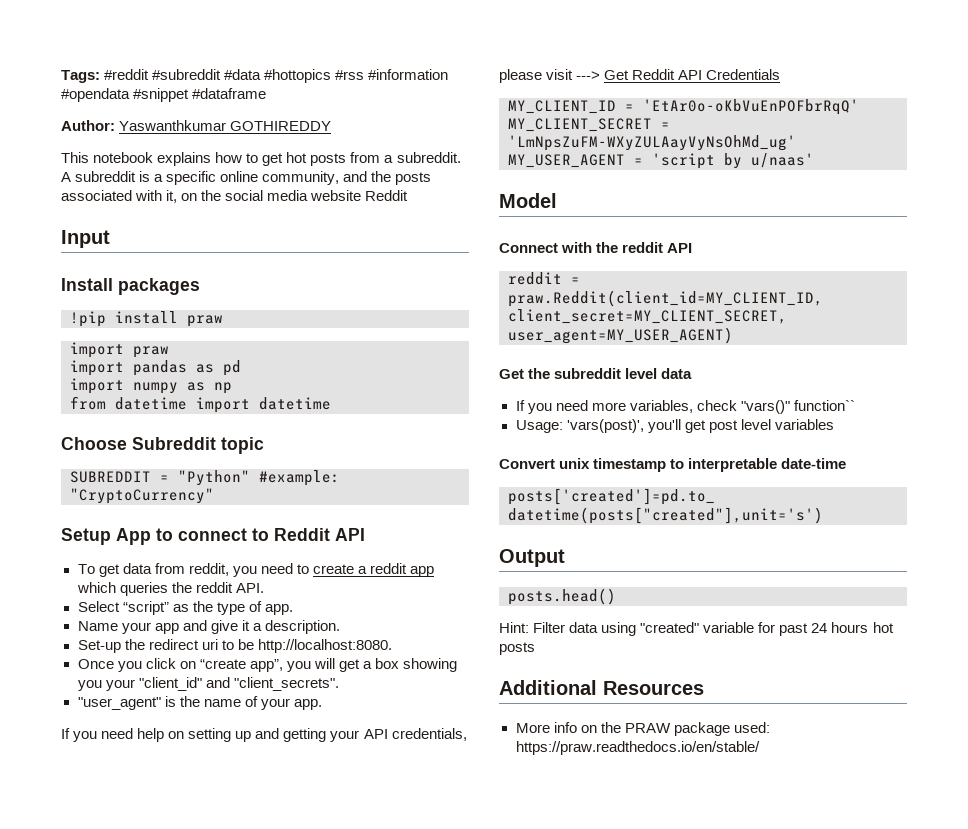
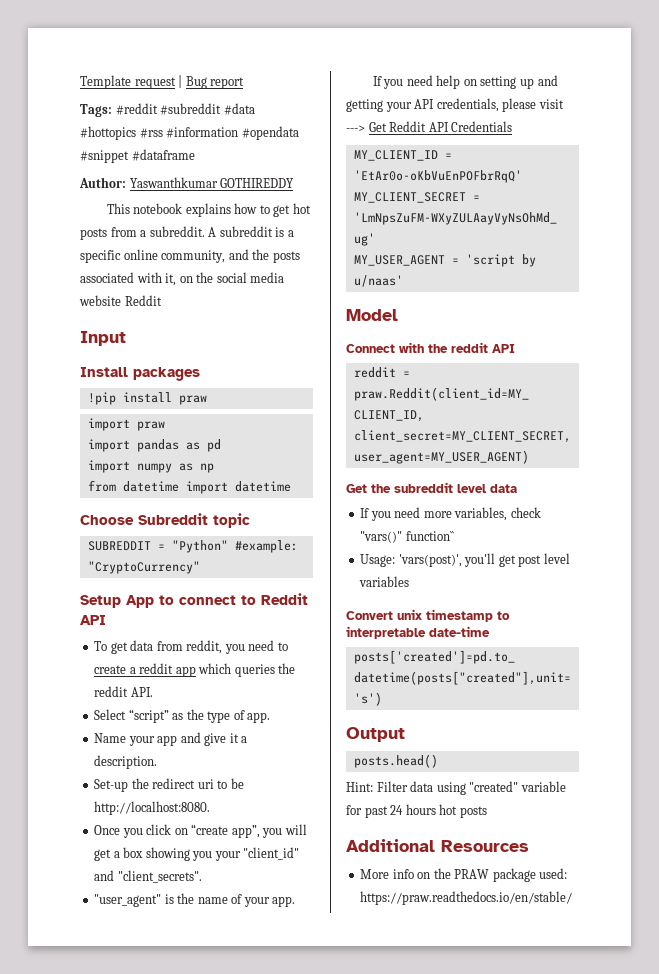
(61, 76) none -> [80,75,245,89] Template request | Bug report //

